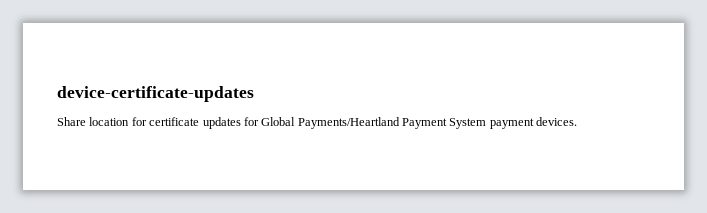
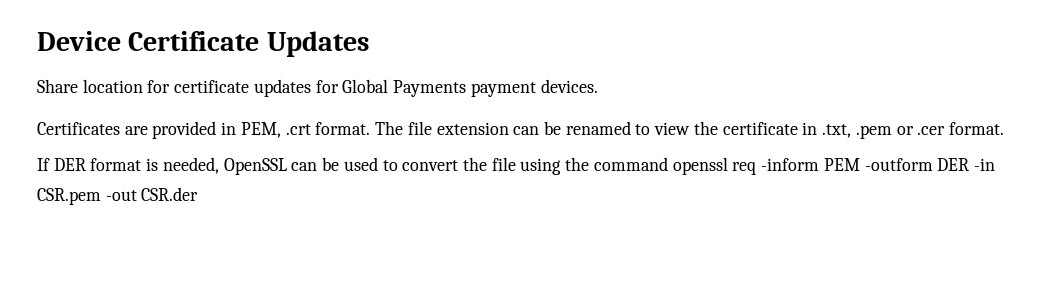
[57,86,254,102] device-certificate-updates -> [37,31,369,57] Device Certificate Updates
[297,117,487,129] Payments/Heartland Payment System -> [393,80,467,97] Payments
(578, 121) none -> [37,121,1004,139] [37,157,995,175] [37,187,199,205] // Certificates are provided in PEM, .crt format. The file extension can be renamed to view the certificate in .txt, .pem or .cer format. // If DER format is needed, OpenSSL can be used to convert the file using the command openssl req -inform PEM -outform DER -in CSR.pem -out CSR.der

